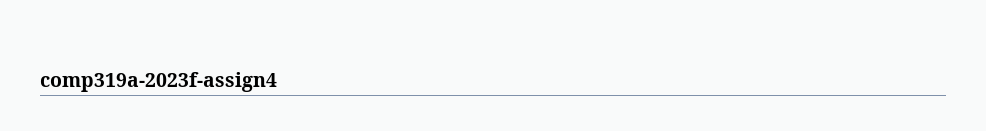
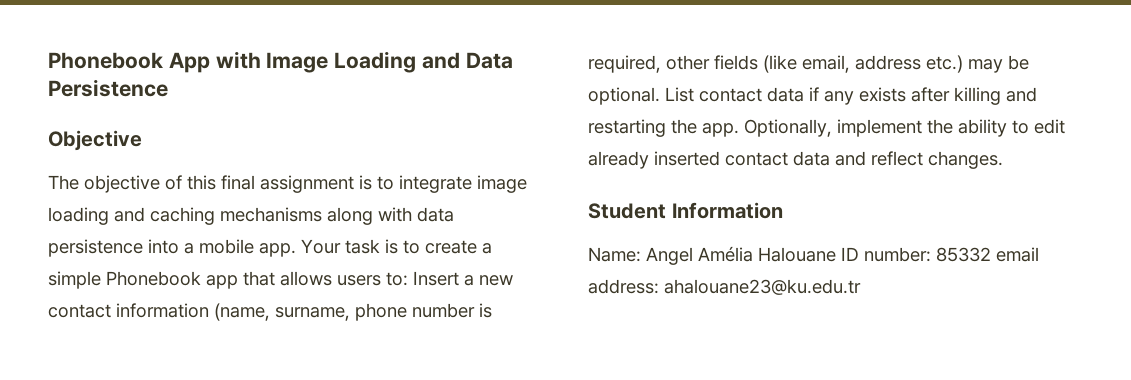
[40,72,277,92] comp319a-2023f-assign4 -> [48,51,513,73] [48,79,168,97] [48,130,142,151] [48,175,527,193] [48,207,454,225] [48,239,492,257] [48,271,513,289] [48,303,492,321] [588,55,1029,73] [588,87,1037,105] [588,119,1065,137] [588,151,1003,169] [588,202,783,219] [588,246,1039,265] [588,279,861,295] Phonebook App with Image Loading and Data Persistence // Objective // The objective of this final assignment is to integrate image loading and caching mechanisms along with data persistence into a mobile app. Your task is to create a simple Phonebook app that allows users to: Insert a new contact information (name, surname, phone number is required, other fields (like email, address etc.) may be optional. List contact data if any exists after killing and restarting the app. Optionally, implement the ability to edit already inserted contact data and reflect changes. // Student Information // Name: Angel Amélia Halouane ID number: 85332 email address: ahalouane23@ku.edu.tr

